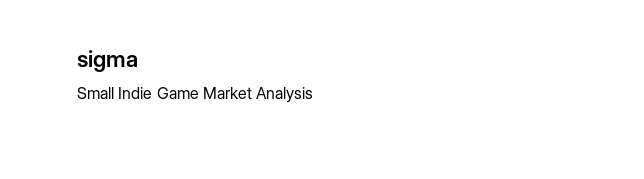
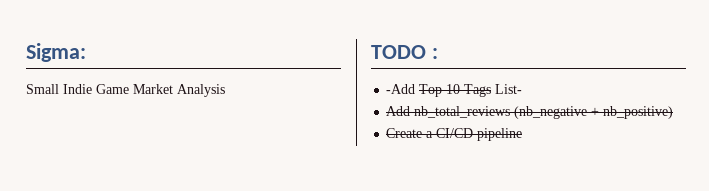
[77,50,138,72] sigma -> [26,43,86,62] Sigma:
(314, 95) none -> [371,45,438,59] [386,84,523,97] [386,106,674,119] [386,128,523,141] // TODO : // -Add Top 10 Tags List- // Add nb_total_reviews (nb_negative + nb_positive) // Create a CI/CD pipeline

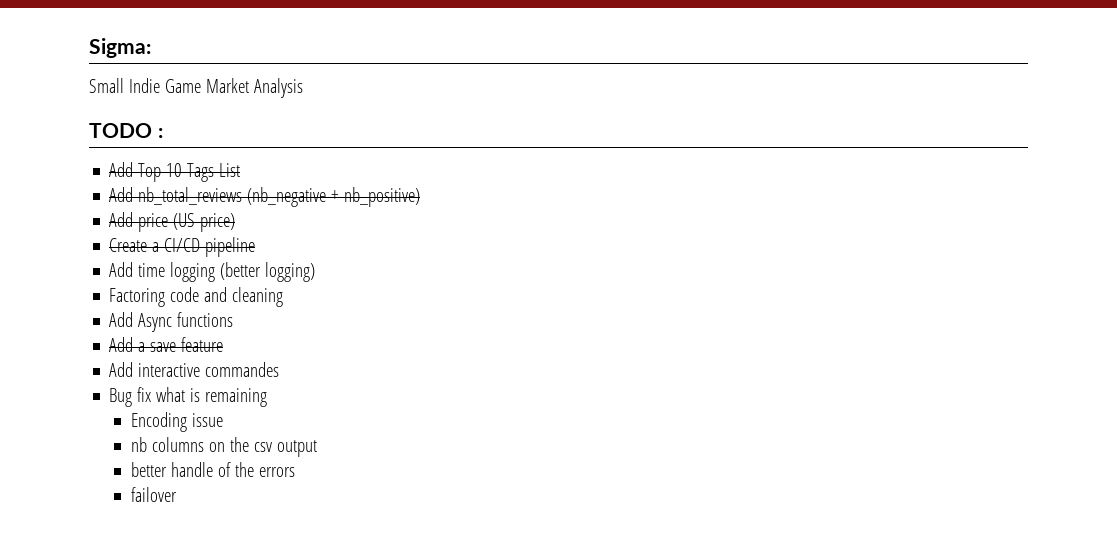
[386,84,416,94] -Add -> [109,162,134,177] Add
[495,84,523,94] List- -> [219,163,241,177] List
(674, 112) none -> [109,212,236,232] // Add price (US price)
(523, 134) none -> [109,262,316,282] [109,287,284,307] [109,312,234,332] [109,337,224,352] [109,362,280,377] [109,387,268,407] [130,412,223,432] [130,437,317,457] [130,462,295,477] [130,487,177,502] // Add time logging (better logging) // Factoring code and cleaning // Add Async functions // Add a save feature // Add interactive commandes // Bug fix what is remaining // Encoding issue // nb columns on the csv output // better handle of the errors // failover

